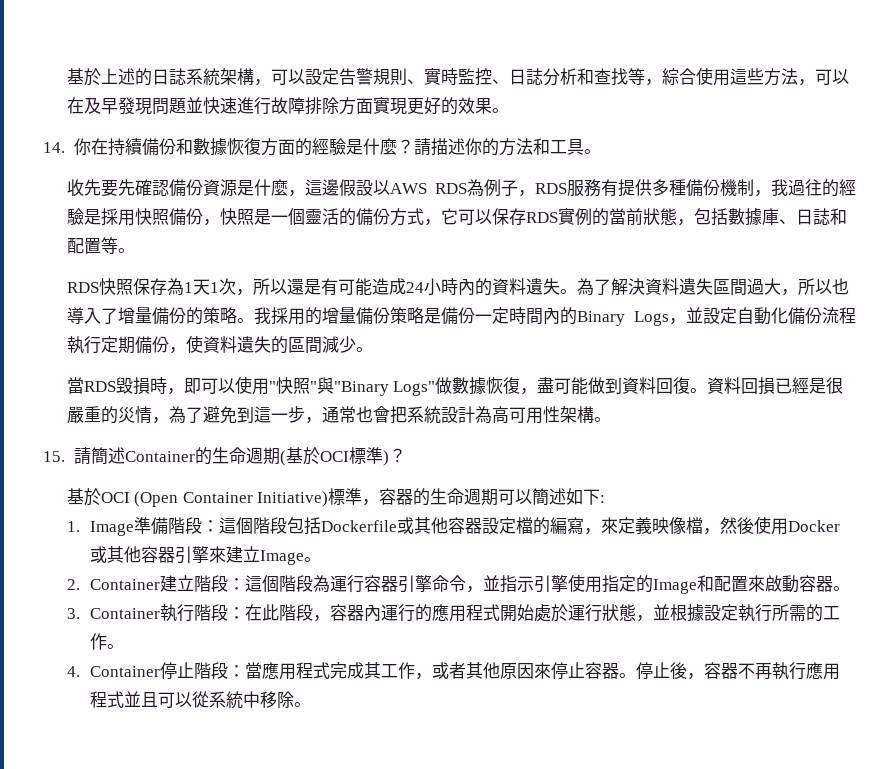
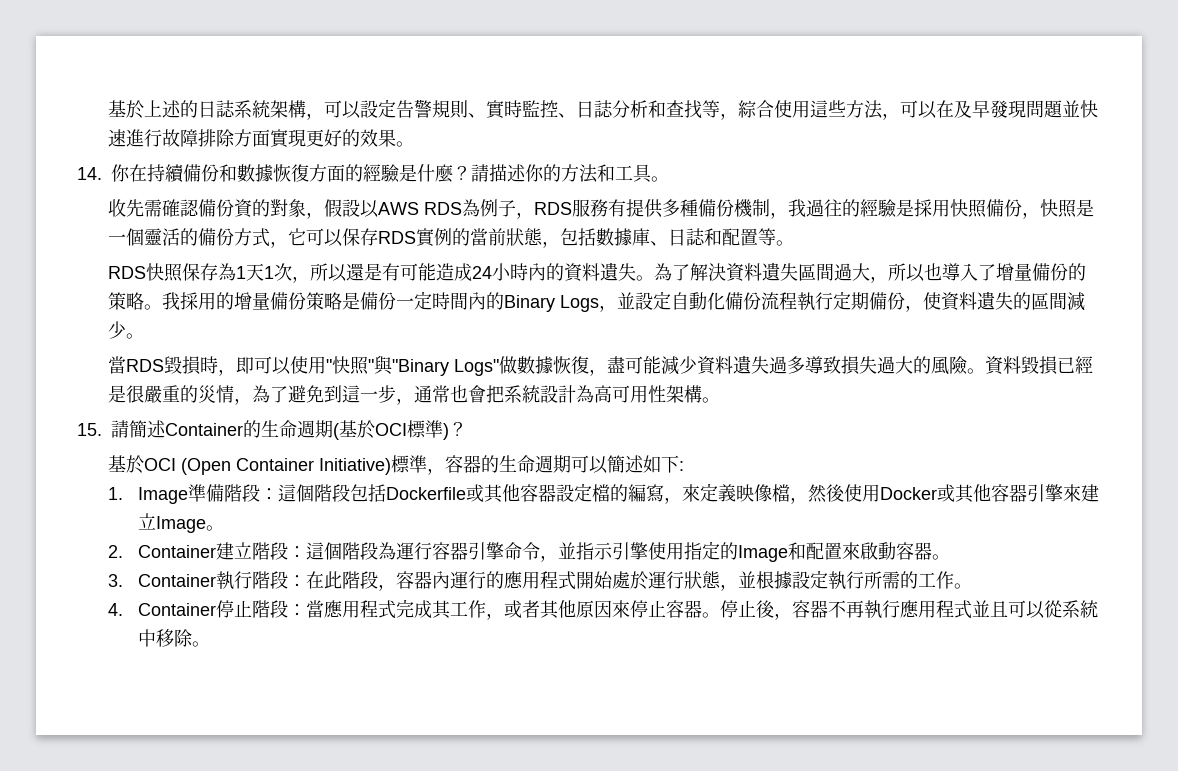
[100,179,135,197] 要先 -> [143,199,162,217] 需
[219,179,339,197] 源是什麼，這邊 -> [251,199,324,219] 的對象，
[588,377,759,394] 做到資料回復。資料回 -> [660,355,1039,375] 減少資料遺失過多導致損失過大的風險。資料毀

